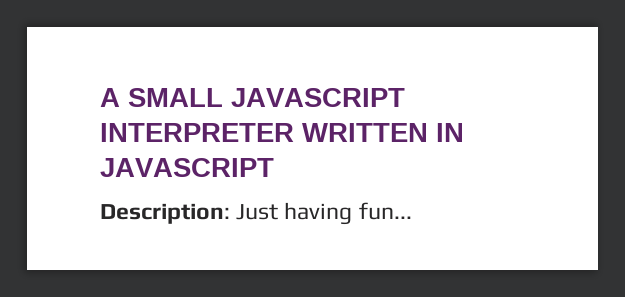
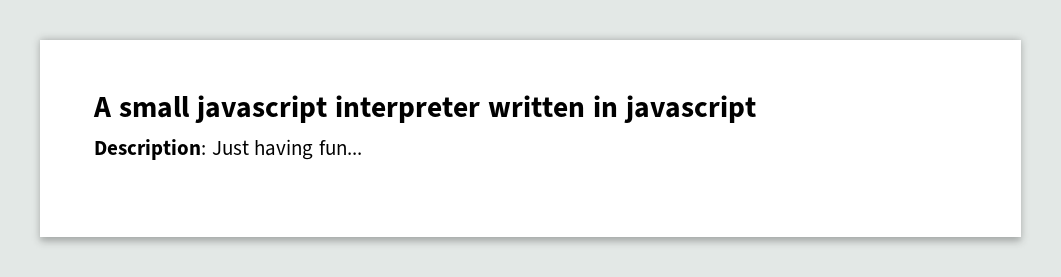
[128,88,405,107] [100,123,464,142] [100,158,274,177] SMALL JAVASCRIPT INTERPRETER WRITTEN IN JAVASCRIPT -> [118,95,756,123] small javascript interpreter written in javascript

